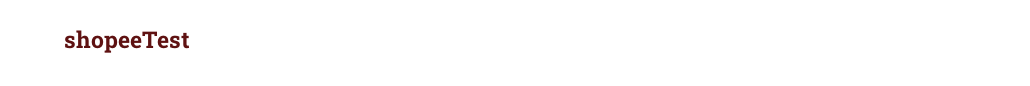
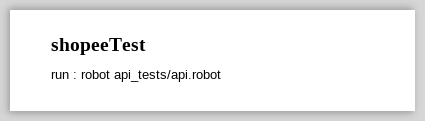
(190, 41) none -> [51,70,221,82] // run : robot api_tests/api.robot

